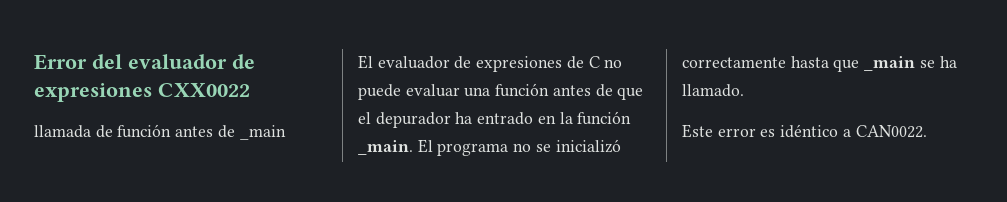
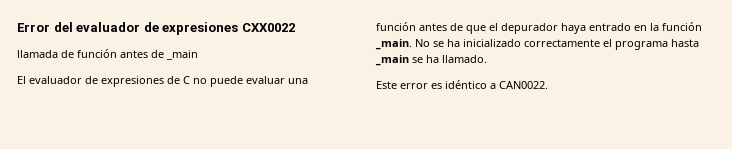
[455,112,473,124] ha -> [561,23,586,34] haya
[417,139,621,156] [682,56,860,72] El programa no se inicializó correctamente hasta que -> [415,39,699,50] No se ha inicializado correctamente el programa hasta

